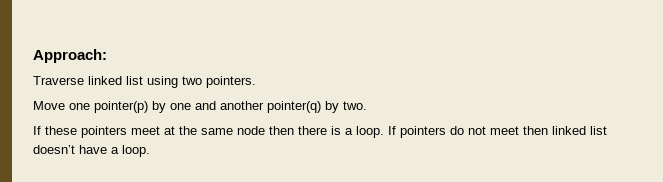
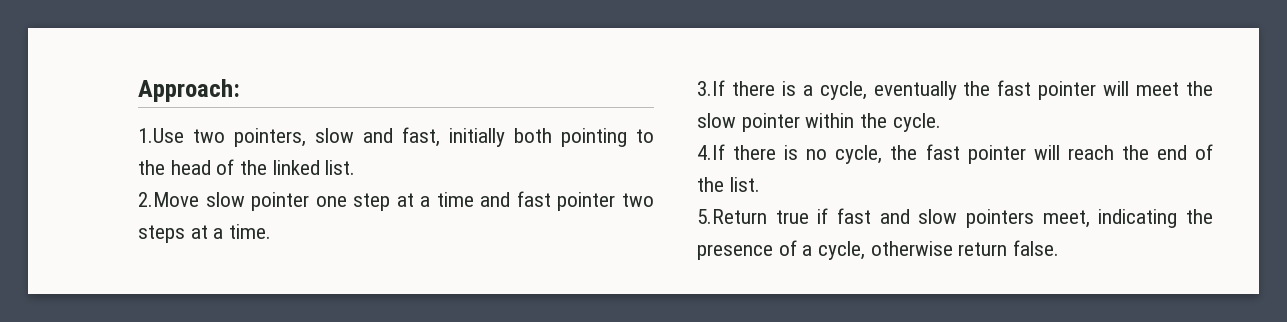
[33,76,256,88] [33,101,367,113] [33,126,607,138] [33,145,150,157] Traverse linked list using two pointers. // Move one pointer(p) by one and another pointer(q) by two. // If these pointers meet at the same node then there is a loop. If pointers do not meet then linked list doesn’t have a loop. -> [138,127,654,147] [138,159,356,175] [138,191,654,211] [138,224,272,243] [697,80,1213,100] [697,113,941,132] [697,144,1213,164] [697,177,760,192] [697,208,1213,228] [697,240,1060,260] 1.Use two pointers, slow and fast, initially both pointing to the head of the linked list. // 2.Move slow pointer one step at a time and fast pointer two steps at a time. // 3.If there is a cycle, eventually the fast pointer will meet the slow pointer within the cycle. // 4.If there is no cycle, the fast pointer will reach the end of the list. // 5.Return true if fast and slow pointers meet, indicating the presence of a cycle, otherwise return false.

